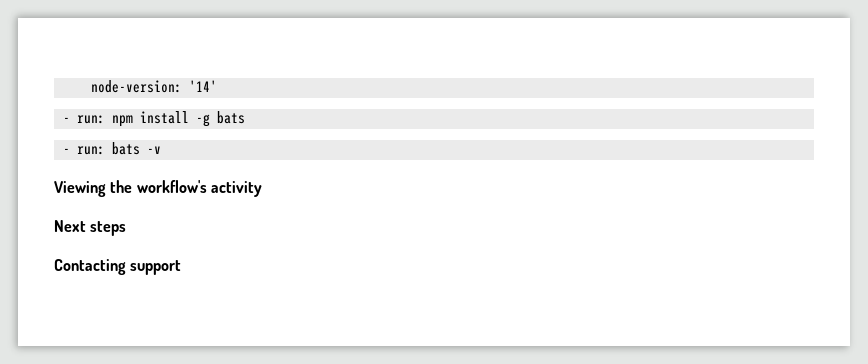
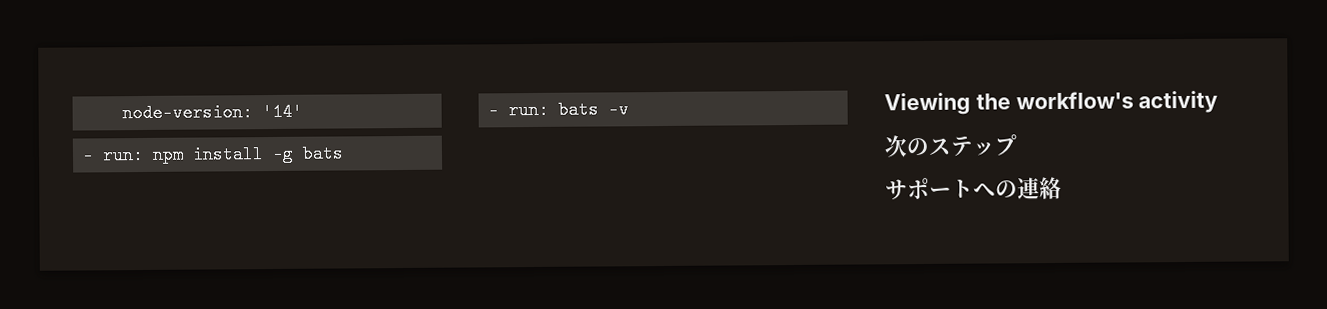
[54,220,127,236] [54,259,182,275] Next steps // Contacting support -> [884,134,1018,158] [885,176,1062,201] 次のステップ // サポートへの連絡

